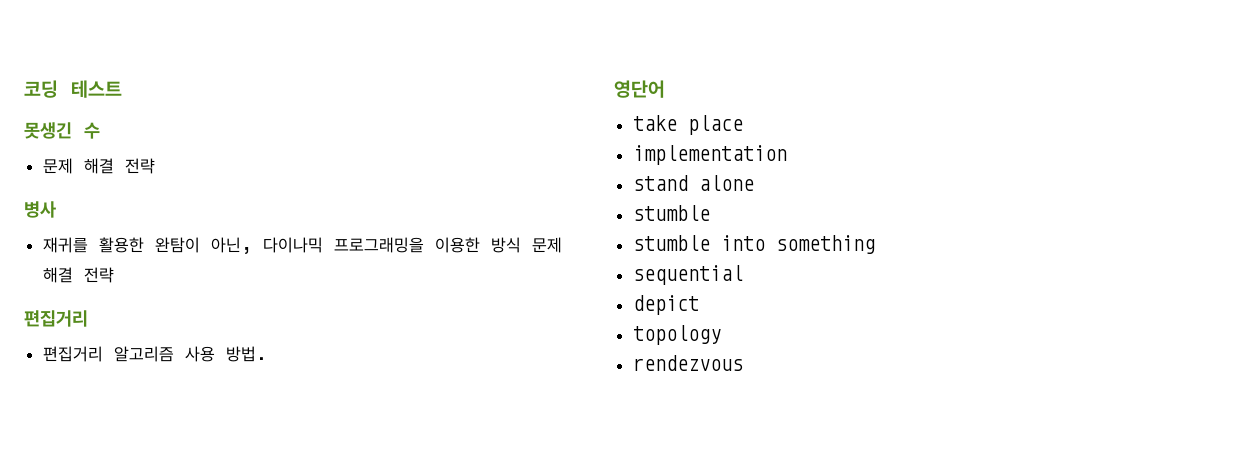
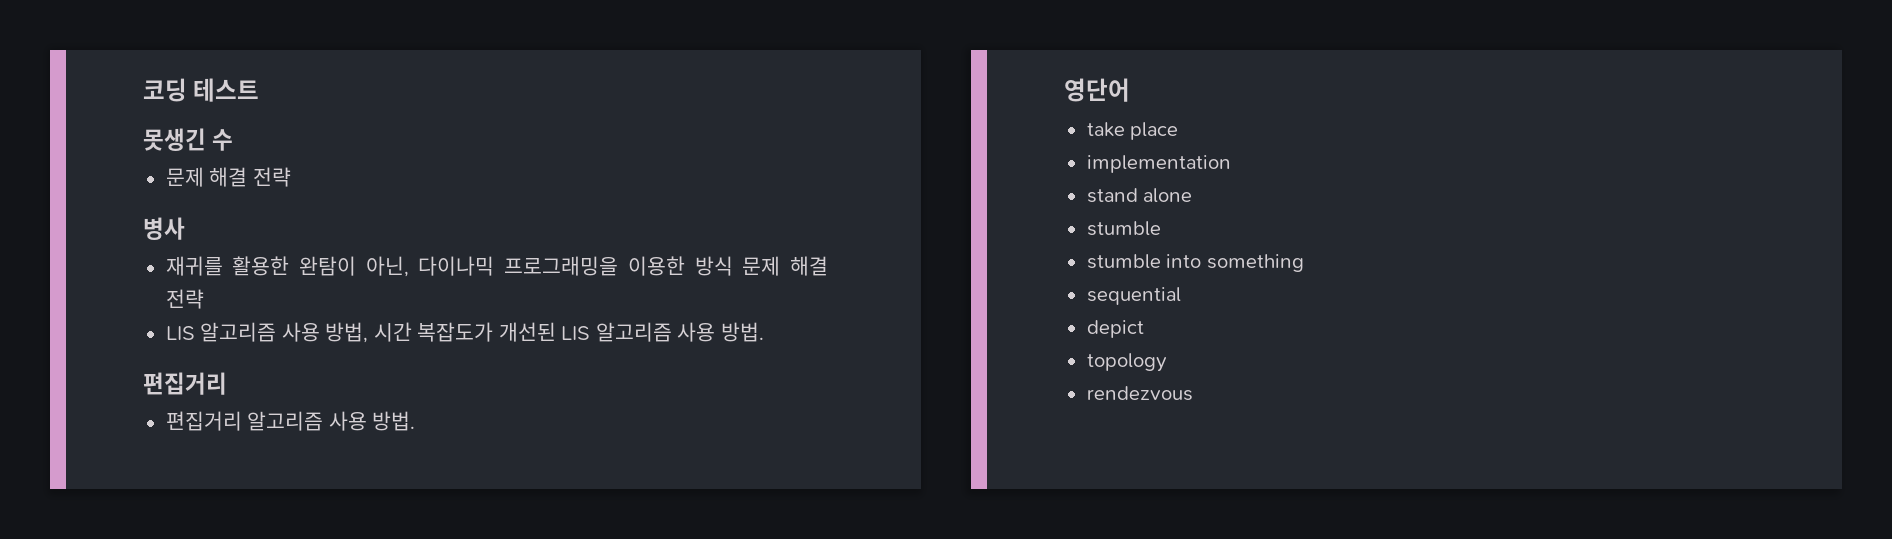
(114, 275) none -> [165,322,764,343] // LIS 알고리즘 사용 방법, 시간 복잡도가 개선된 LIS 알고리즘 사용 방법.

